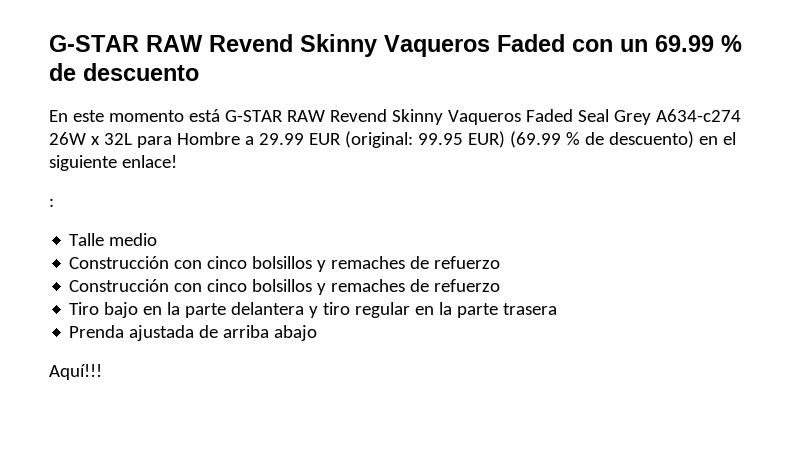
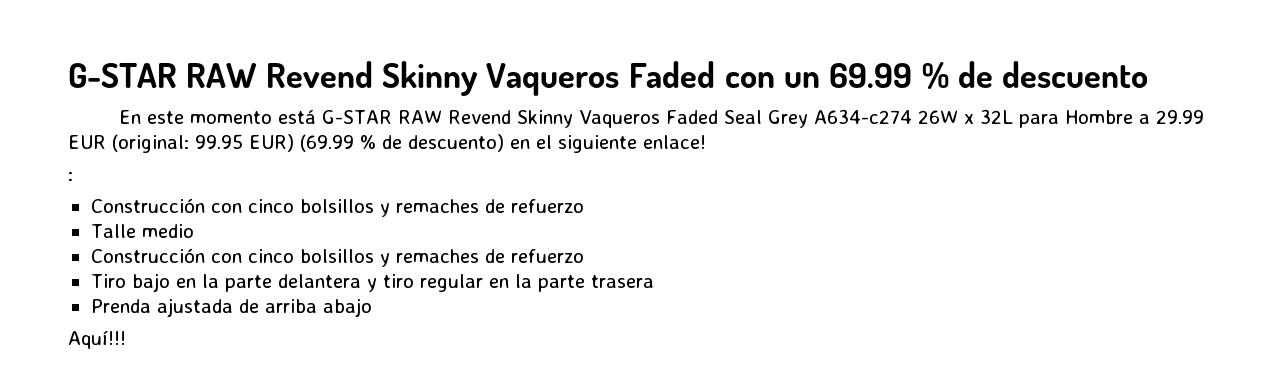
[69,233,158,246] [69,256,501,272] // Talle medio // Construcción con cinco bolsillos y remaches de refuerzo -> [90,198,584,217] [90,224,194,238] // Construcción con cinco bolsillos y remaches de refuerzo // Talle medio

